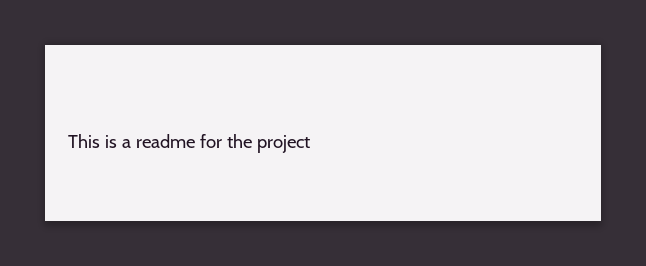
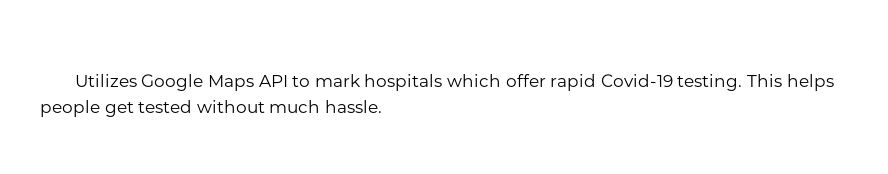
[68,134,310,153] This is a readme for the project -> [74,74,834,91] [40,100,382,117] Utilizes Google Maps API to mark hospitals which offer rapid Covid-19 testing. This helps people get tested without much hassle.

